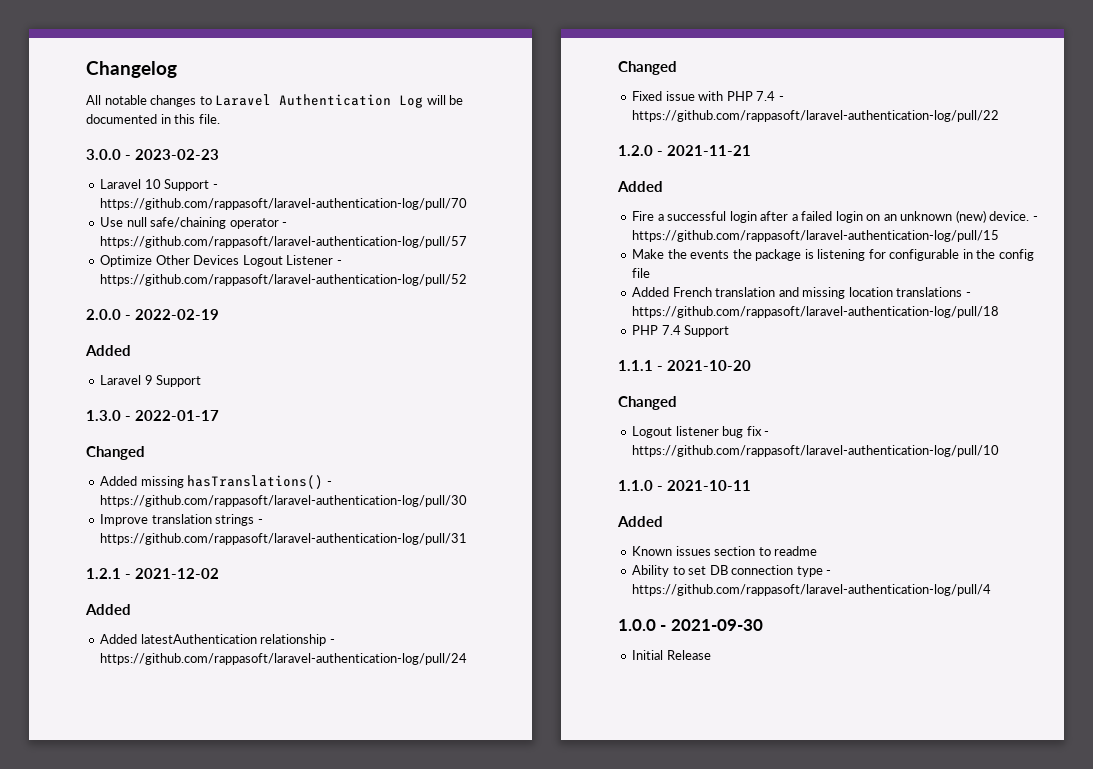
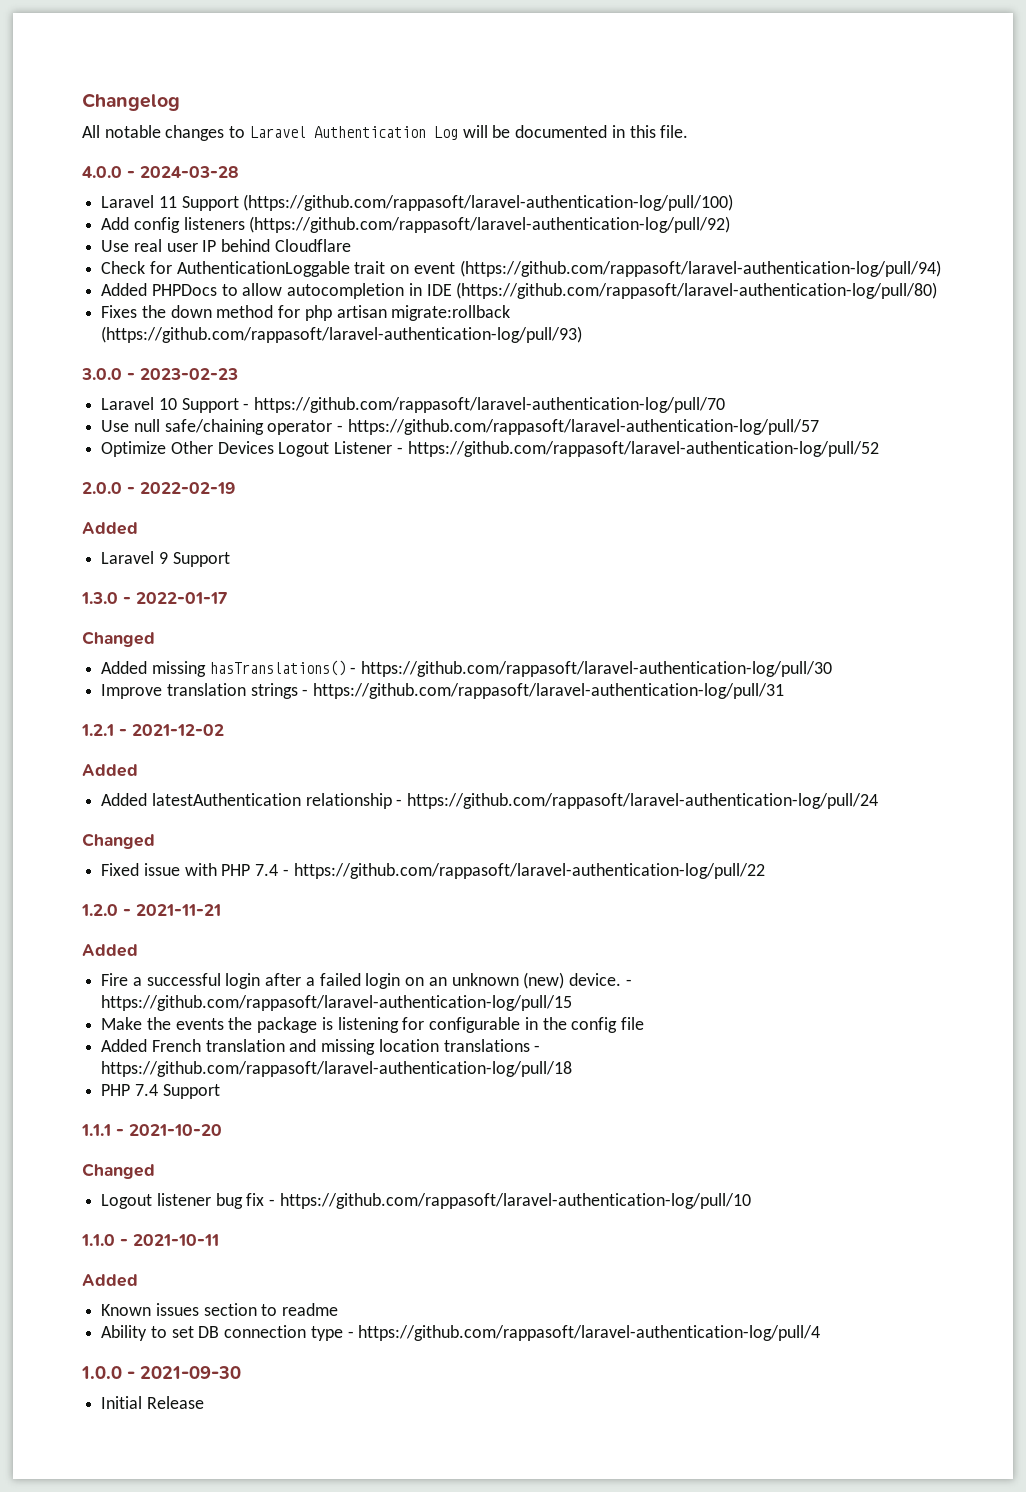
(220, 119) none -> [82,166,239,178] [101,194,734,211] [101,216,731,233] [101,239,351,252] [101,260,941,277] [101,282,938,299] [101,305,511,321] [101,326,583,343] // 4.0.0 - 2024-03-28 // Laravel 11 Support (https://github.com/rappasoft/laravel-authentication-log/pull/100) // Add config listeners (https://github.com/rappasoft/laravel-authentication-log/pull/92) // Use real user IP behind Cloudflare // Check for AuthenticationLoggable trait on event (https://github.com/rappasoft/laravel-authentication-log/pull/94) // Added PHPDocs to allow autocompletion in IDE (https://github.com/rappasoft/laravel-authentication-log/pull/80) // Fixes the down method for php artisan migrate:rollback (https://github.com/rappasoft/laravel-authentication-log/pull/93)

